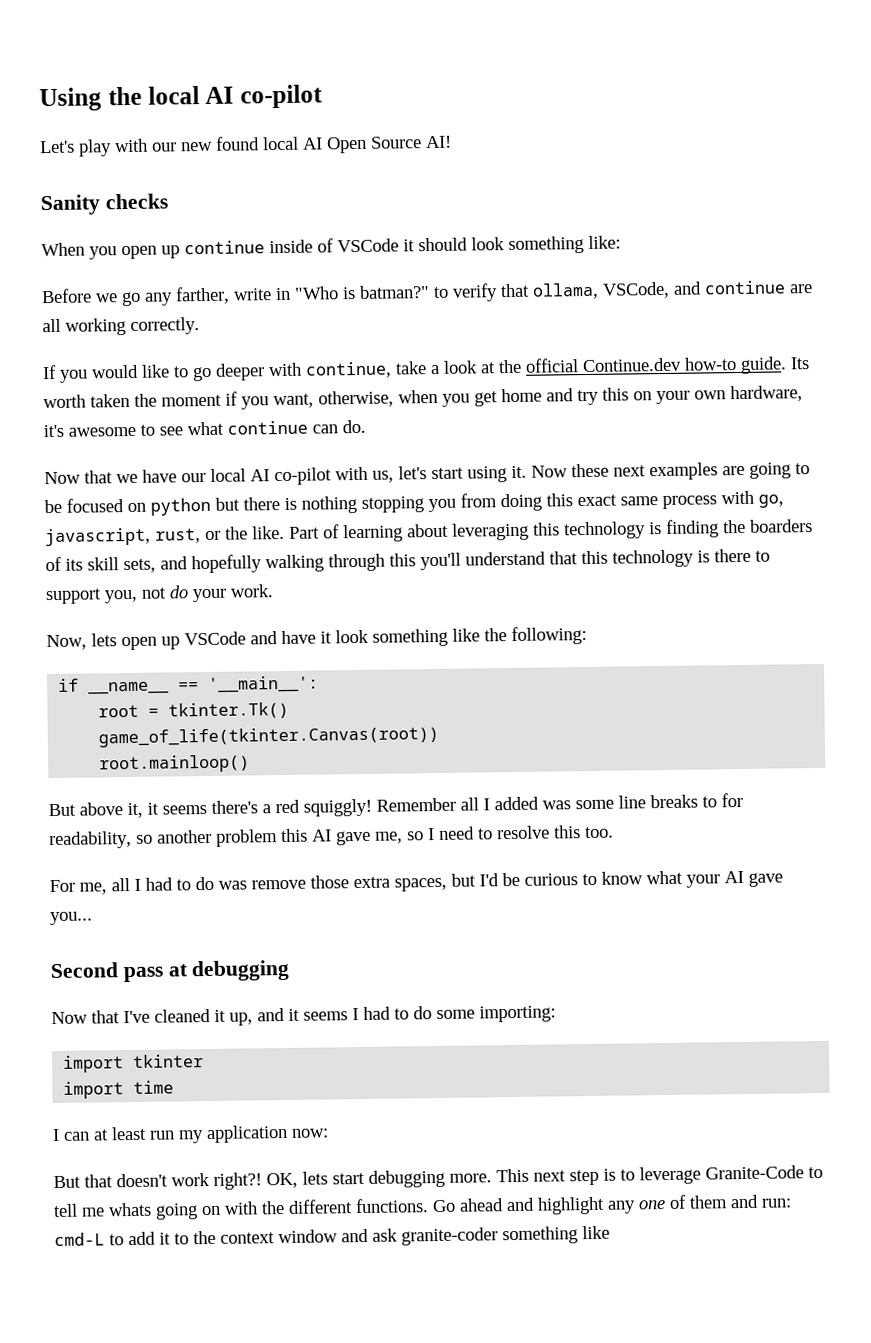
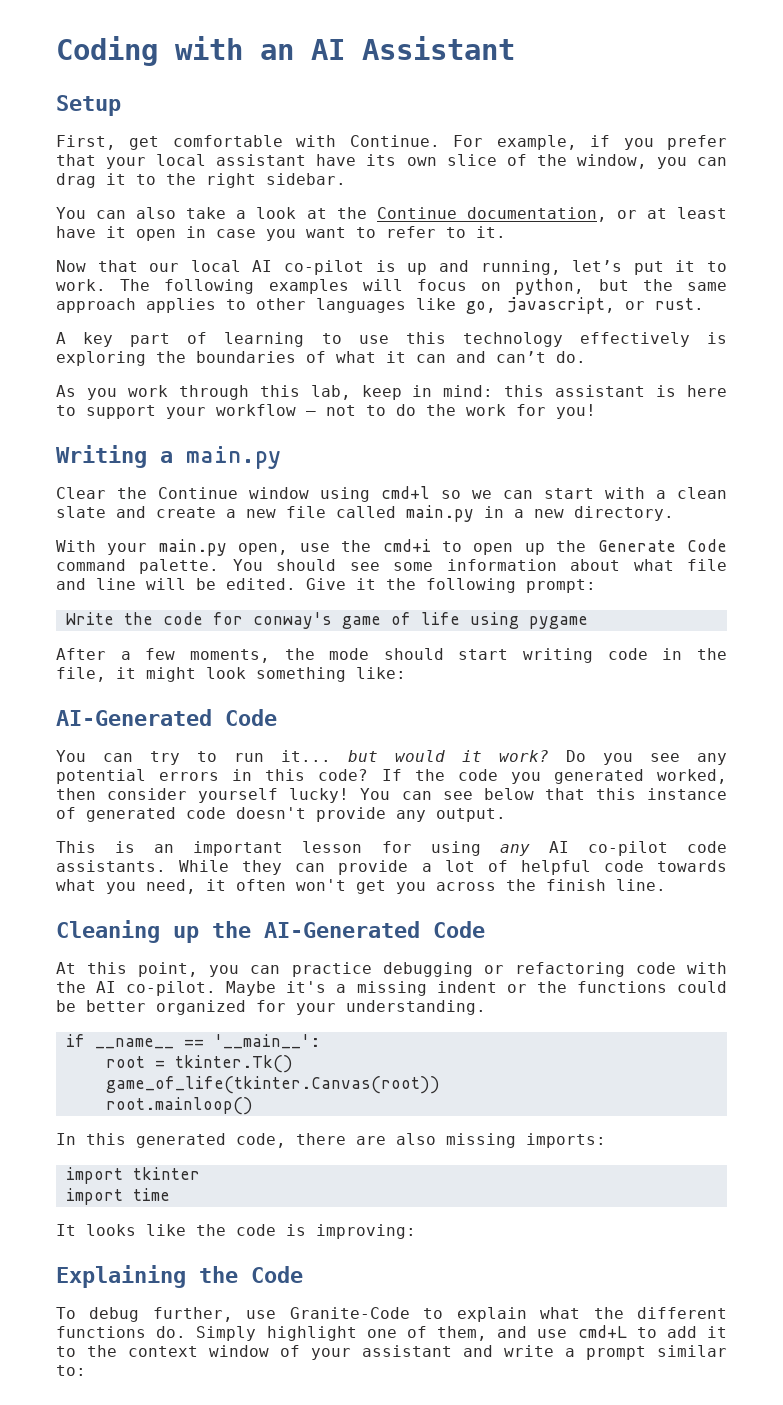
[39,84,323,112] [40,135,452,157] [40,193,168,216] [41,235,621,260] [41,280,813,307] [42,317,200,336] [42,361,392,383] Using the local AI co-pilot // Let's play with our new found local AI Open Source AI! // Sanity checks // When you open up continue inside of VSCode it should look something like: // Before we go any farther, write in "Who is batman?" to verify that ollama, VSCode, and continue are all working correctly. // If you would like to go deeper with continue, -> [56,36,515,66] [56,95,121,116] [56,135,728,150] [56,154,727,169] [56,173,346,188] [56,207,177,219] Coding with an AI Assistant // Setup // First, get comfortable with Continue. For example, if you prefer that your local assistant have its own slice of the window, you can drag it to the right sidebar. // You can also
[525,356,810,374] [43,385,803,410] [43,419,366,438] [44,469,177,485] official Continue.dev how-to guide. Its worth taken the moment if you want, otherwise, when you get home and try this on your own hardware, it's awesome to see what continue can do. // Now that we have -> [376,207,728,222] [56,226,506,241] [56,260,138,272] Continue documentation, or at least have it open in case you want to refer to it. // Now that
[335,462,810,483] [44,490,784,516] [45,519,813,547] [45,548,770,574] [45,584,274,605] [46,626,587,651] with us, let's start using it. Now these next examples are going to be focused on python but there is nothing stopping you from doing this exact same process with go, javascript, rust, or the like. Part of learning about leveraging this technology is finding the boarders of its skill sets, and hopefully walking through this you'll understand that this technology is there to support you, not do your work. // Now, lets open up VSCode and have it look something like the following: -> [375,260,728,275] [56,278,728,295] [56,297,704,314] [56,332,728,347] [56,351,586,366] [56,385,727,400] [56,404,596,419] [56,445,281,469] [56,486,727,502] [56,505,674,522] [56,539,727,556] [56,559,728,574] [56,578,596,593] [65,612,588,629] [56,648,727,663] [56,667,406,682] [56,709,277,726] [56,750,727,765] [56,769,728,784] [56,788,728,803] [56,807,506,822] [56,841,728,856] [56,860,728,875] [56,879,666,894] [56,920,485,943] [56,962,728,977] [56,981,727,996] [56,1000,486,1015] is up and running, let’s put it to work. The following examples will focus on python, but the same approach applies to other languages like go, javascript, or rust. // A key part of learning to use this technology effectively is exploring the boundaries of what it can and can’t do. // As you work through this lab, keep in mind: this assistant is here to support your workflow — not to do the work for you! // Writing a main.py // Clear the Continue window using cmd+l so we can start with a clean slate and create a new file called main.py in a new directory. // With your main.py open, use the cmd+i to open up the Generate Code command palette. You should see some information about what file and line will be edited. Give it the following prompt: // Write the code for conway's game of life using pygame // After a few moments, the mode should start writing code in the file, it might look something like: // AI-Generated Code // You can try to run it... but would it work? Do you see any potential errors in this code? If the code you generated worked, then consider yourself lucky! You can see below that this instance of generated code doesn't provide any output. // This is an important lesson for using any AI co-pilot code assistants. While they can provide a lot of helpful code towards what you need, it often won't get you across the finish line. // Cleaning up the AI-Generated Code // At this point, you can practice debugging or refactoring code with the AI co-pilot. Maybe it's a missing indent or the functions could be better organized for your understanding.
[48,792,743,819] [49,825,614,850] [49,870,783,895] [50,911,93,926] [50,959,291,983] [51,1005,556,1026] [62,1054,205,1073] [63,1080,175,1099] [52,1124,329,1144] [53,1165,823,1190] [53,1194,792,1220] [54,1232,105,1247] But above it, it seems there's a red squiggly! Remember all I added was some line breaks to for readability, so another problem this AI gave me, so I need to resolve this too. // For me, all I had to do was remove those extra spaces, but I'd be curious to know what your AI gave you... // Second pass at debugging // Now that I've cleaned it up, and it seems I had to do some importing: // import tkinter // import time // I can at least run my application now: // But that doesn't work right?! OK, lets start debugging more. This next step is to leverage Granite-Code to tell me whats going on with the different functions. Go ahead and highlight any one of them and run: cmd-L -> [56,1133,606,1148] [65,1167,200,1184] [65,1188,170,1205] [56,1224,416,1239] [56,1265,303,1288] [56,1307,728,1322] [56,1325,627,1341] In this generated code, there are also missing imports: // import tkinter // import time // It looks like the code is improving: // Explaining the Code // To debug further, use Granite-Code to explain what the different functions do. Simply highlight one of them, and use cmd+L
[341,1225,610,1246] and ask granite-coder something like -> [280,1345,727,1360] [56,1365,86,1376] of your assistant and write a prompt similar to:

